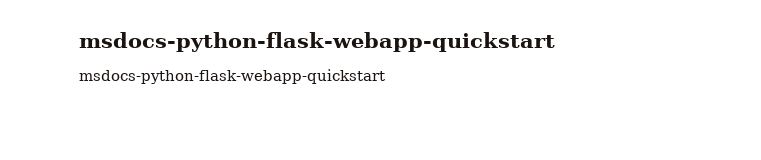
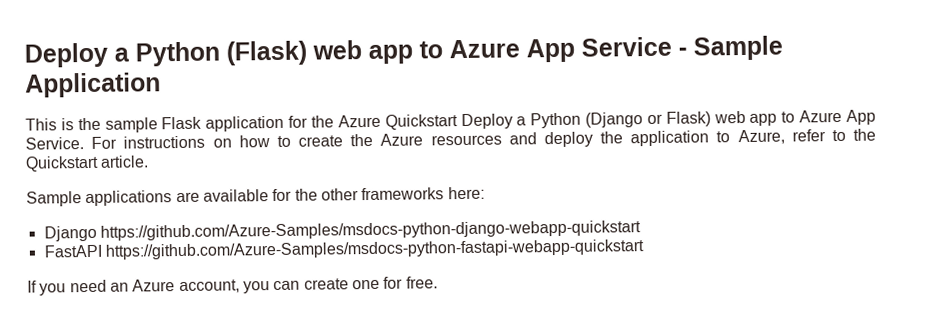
[79,32,555,52] [79,69,385,84] msdocs-python-flask-webapp-quickstart // msdocs-python-flask-webapp-quickstart -> [24,35,783,68] [25,72,161,98] [25,109,877,133] [25,128,876,150] [25,155,150,172] [26,186,485,207] [43,220,641,242] [43,239,644,260] [27,276,438,296] Deploy a Python (Flask) web app to Azure App Service - Sample Application // This is the sample Flask application for the Azure Quickstart Deploy a Python (Django or Flask) web app to Azure App Service. For instructions on how to create the Azure resources and deploy the application to Azure, refer to the Quickstart article. // Sample applications are available for the other frameworks here: // Django https://github.com/Azure-Samples/msdocs-python-django-webapp-quickstart // FastAPI https://github.com/Azure-Samples/msdocs-python-fastapi-webapp-quickstart // If you need an Azure account, you can create one for free.

